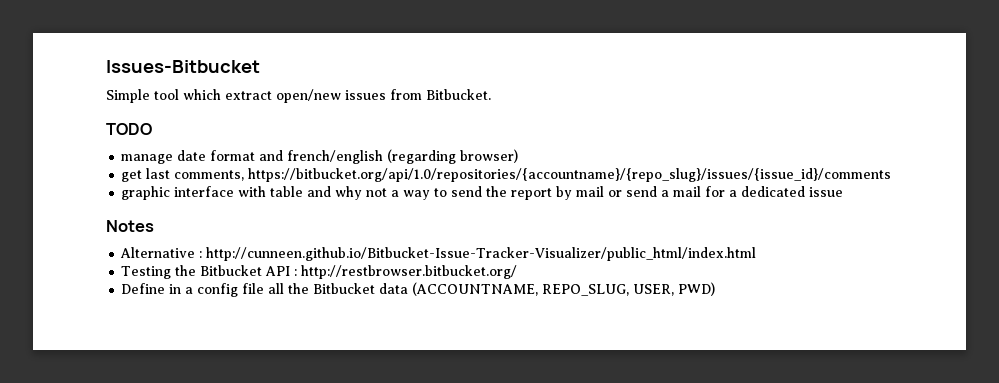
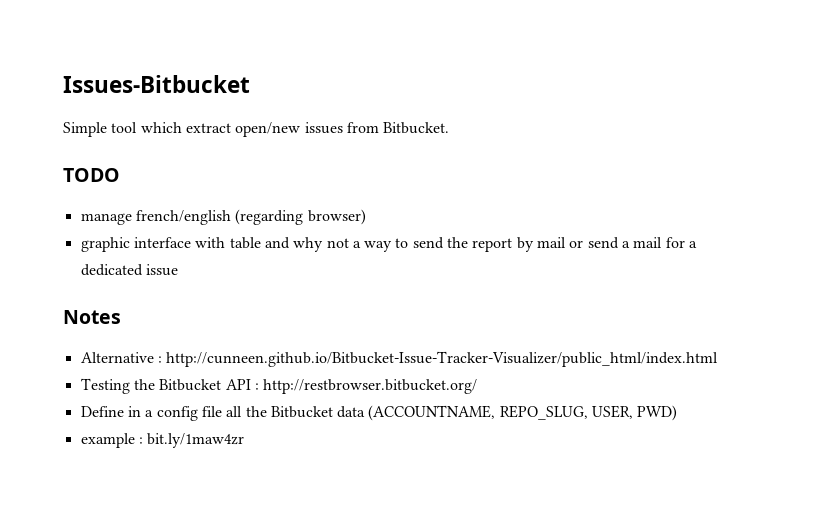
[177,150,284,161] date format and -> (132, 219) none
[121,168,892,182] // get last comments, https://bitbucket.org/api/1.0/repositories/{accountname}/{repo_slug}/issues/{issue_id}/comments -> (366, 217) none
(716, 289) none -> [80,433,245,448] // example : bit.ly/1maw4zr

